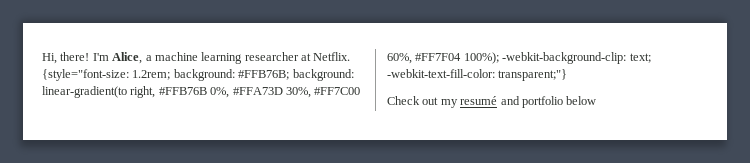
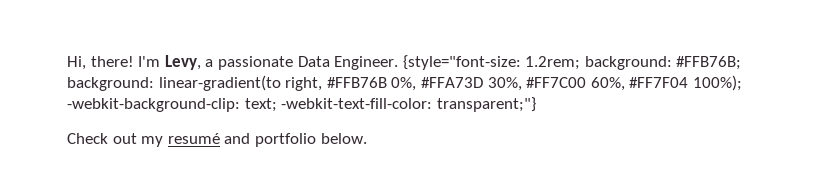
[112,52,351,64] Alice, a machine learning researcher at Netflix. -> [164,55,399,70] Levy, a passionate Data Engineer.
[566,96,597,105] below -> [320,133,367,144] below.

